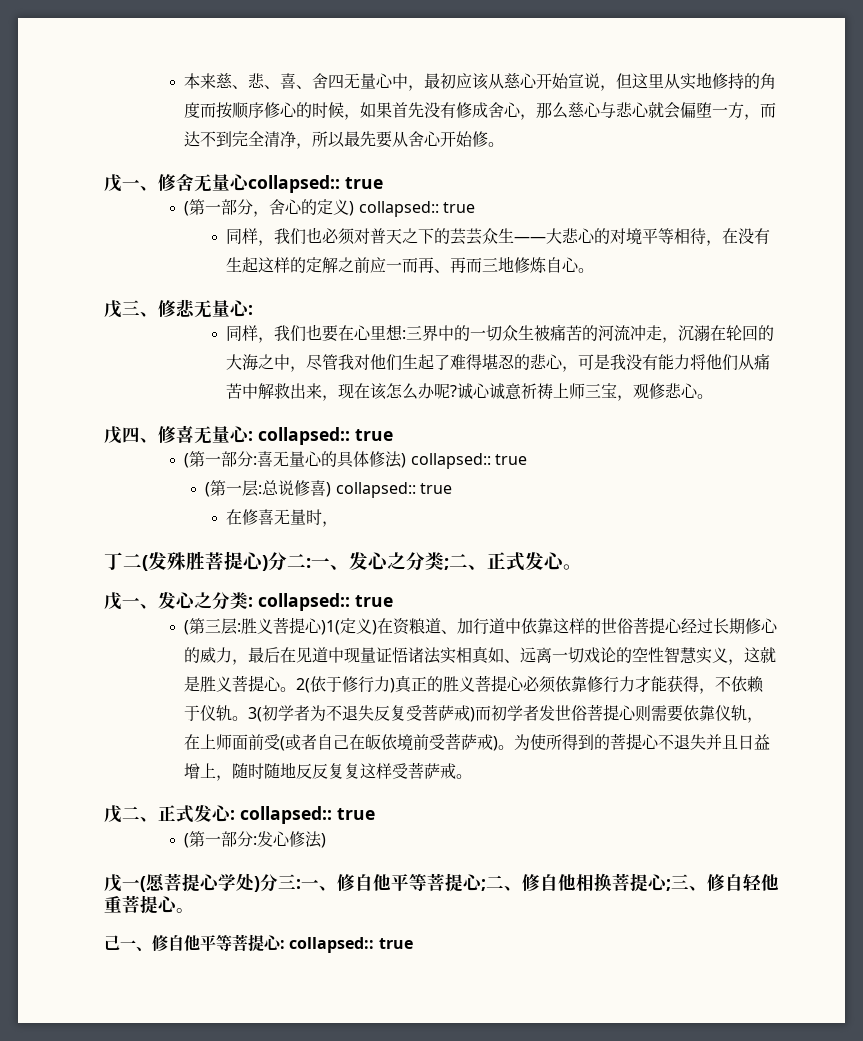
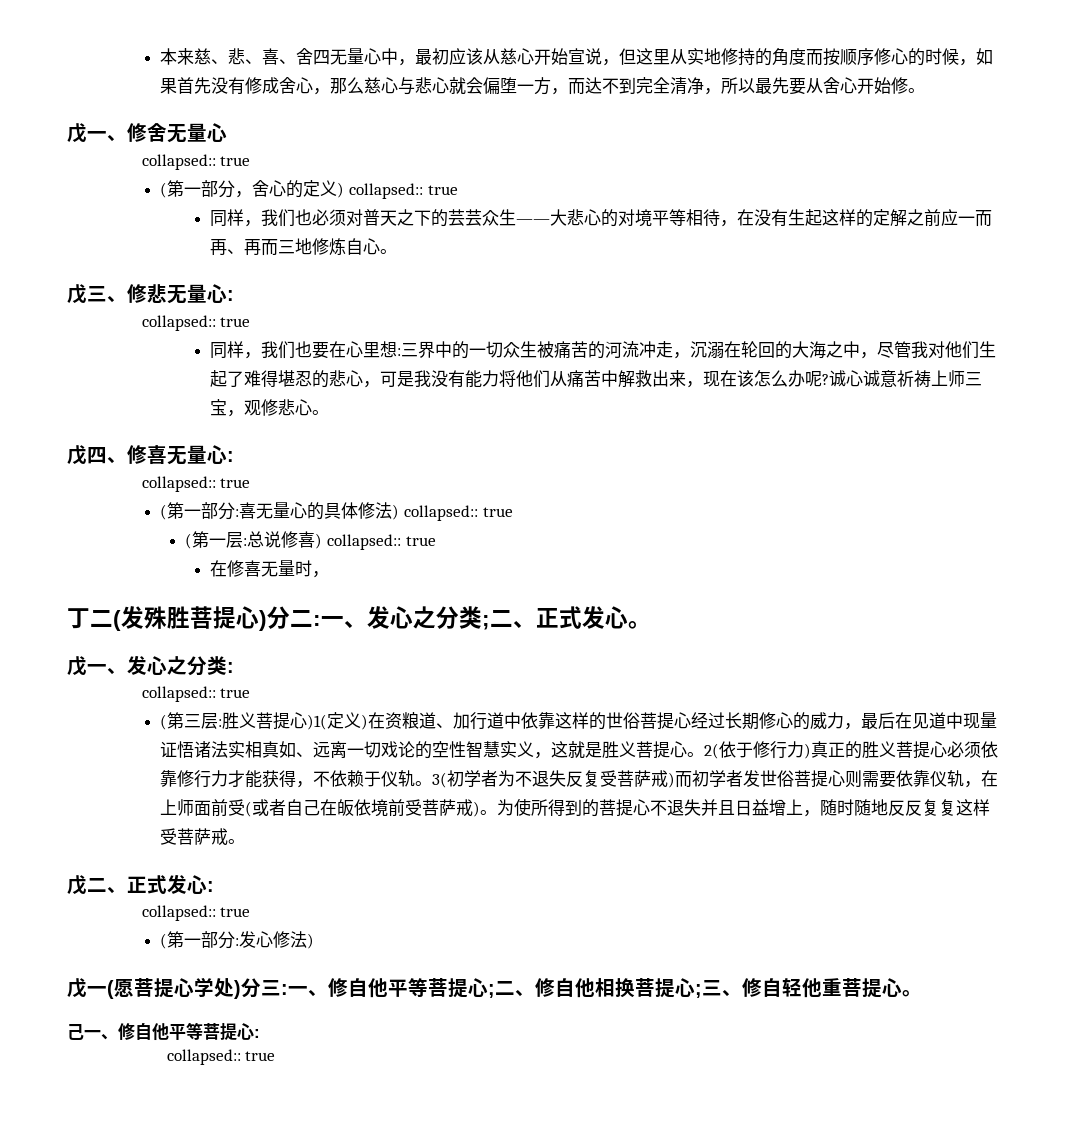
(250, 182) none -> (227, 132) //
(253, 310) none -> [141,315,251,331] // collapsed:: true
(253, 436) none -> (234, 456) //
(253, 602) none -> (234, 667) //
(235, 815) none -> (214, 886) //
(285, 944) none -> (260, 1033) //

